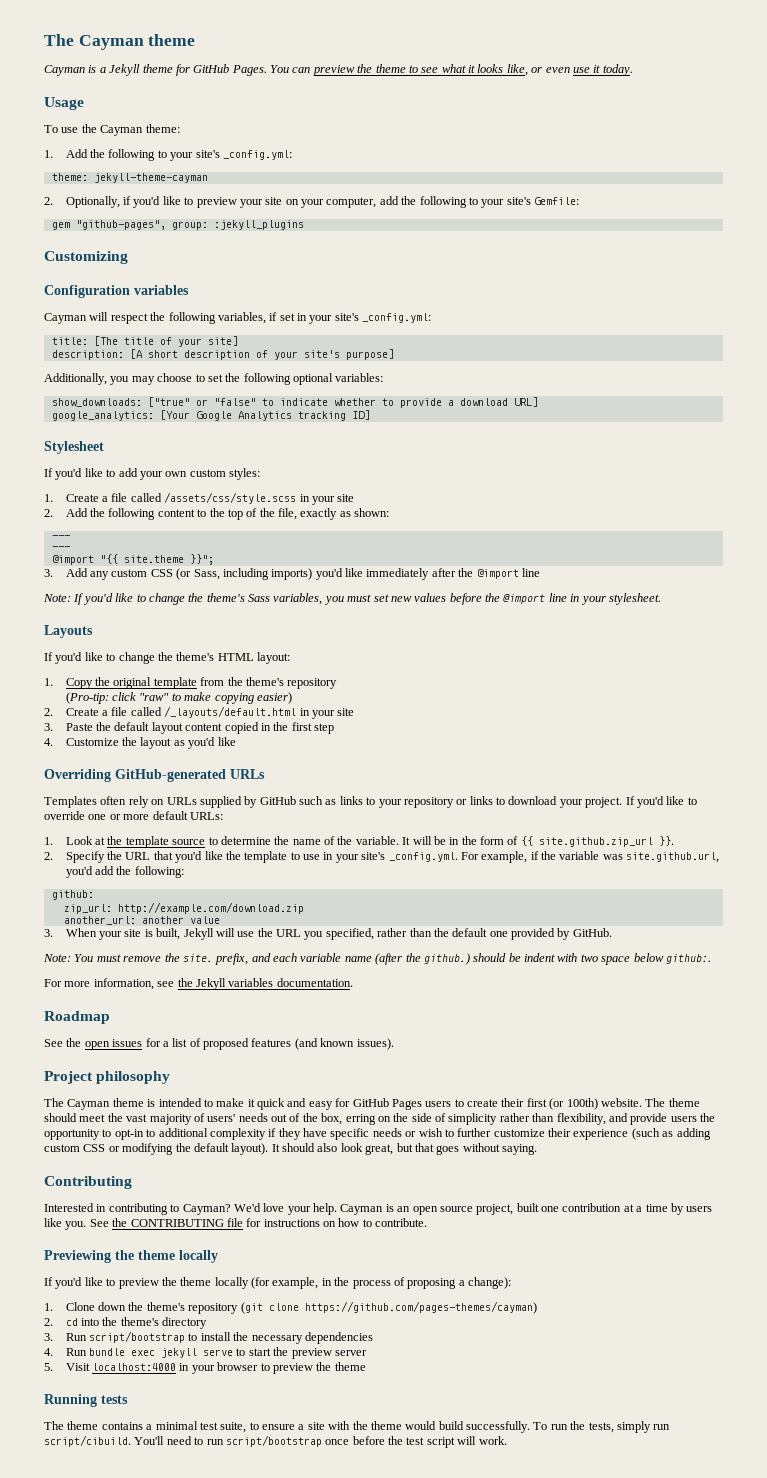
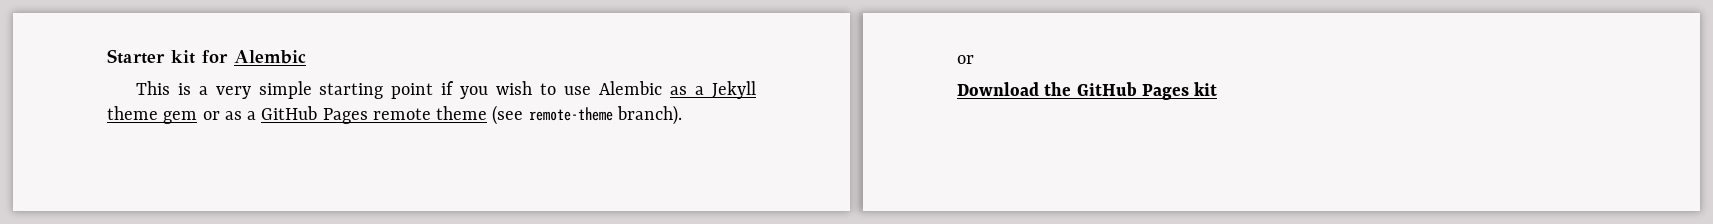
[44,34,196,50] [44,64,633,76] [44,97,84,110] [44,124,180,136] [44,149,292,161] [51,173,208,183] [44,196,580,208] [51,220,304,230] [44,251,128,264] [44,285,189,298] [44,312,432,324] [51,336,238,347] [51,349,394,360] [44,373,384,385] [51,397,538,408] [51,410,370,421] [44,441,104,454] [44,468,260,480] [44,492,355,505] [44,508,390,520] [51,535,70,539] [51,546,70,550] [51,554,214,565] [44,568,540,580] [43,593,661,605] [44,625,93,638] [44,652,290,664] [44,677,338,689] [65,692,292,704] [44,706,355,719] [44,722,335,734] [44,737,236,749] [44,769,265,782] [44,796,697,808] [44,811,223,820] [44,836,674,848] [44,851,720,863] [65,866,184,878] [51,890,94,900] [63,902,304,914] [63,916,220,925] [44,928,612,940] [43,953,711,965] [44,978,353,990] [44,1011,110,1024] [44,1038,394,1050] [44,1071,171,1084] [44,1098,700,1110] [44,1113,715,1125] [44,1128,711,1140] [44,1143,537,1155] [44,1176,132,1189] [44,1203,713,1215] [44,1218,428,1230] [44,1250,218,1263] [44,1277,511,1289] [44,1301,537,1314] [44,1317,208,1329] [44,1331,373,1344] [44,1347,367,1359] [44,1362,366,1374] [44,1394,128,1407] [44,1421,671,1433] [44,1435,507,1448] The Cayman theme // Cayman is a Jekyll theme for GitHub Pages. You can preview the theme to see what it looks like, or even use it today. // Usage // To use the Cayman theme: // 1. Add the following to your site's _config.yml: // theme: jekyll-theme-cayman // 2. Optionally, if you'd like to preview your site on your computer, add the following to your site's Gemfile: // gem "github-pages", group: :jekyll_plugins // Customizing // Configuration variables // Cayman will respect the following variables, if set in your site's _config.yml: // title: [The title of your site] // description: [A short description of your site's purpose] // Additionally, you may choose to set the following optional variables: // show_downloads: ["true" or "false" to indicate whether to provide a download URL] // google_analytics: [Your Google Analytics tracking ID] // Stylesheet // If you'd like to add your own custom styles: // 1. Create a file called /assets/css/style.scss in your site // 2. Add the following content to the top of the file, exactly as shown: // --- // --- // @import "{{ site.theme }}"; // 3. Add any custom CSS (or Sass, including imports) you'd like immediately after the @import line // Note: If you'd like to change the theme's Sass variables, you must set new values before the @import line in your stylesheet. // Layouts // If you'd like to change the theme's HTML layout: // 1. Copy the original template from the theme's repository // (Pro-tip: click "raw" to make copying easier) // 2. Create a file called /_layouts/default.html in your site // 3. Paste the default layout content copied in the first step // 4. Customize the layout as you'd like // Overriding GitHub-generated URLs // Templates often rely on URLs supplied by GitHub such as links to your repository or links to download your project. If you'd like to override one or more default URLs: // 1. Look at the template source to determine the name of the variable. It will be in the form of {{ site.github.zip_url }}. // 2. Specify the URL that you'd like the template to use in your site's _config.yml. For example, if the variable was site.github.url, you'd add the following: // github: // zip_url: http://example.com/download.zip // another_url: another value // 3. When your site is built, Jekyll will use the URL you specified, rather than the default one provided by GitHub. // Note: You must remove the site. prefix, and each variable name (after the github.) should be indent with two space below github:. // For more information, see the Jekyll variables documentation. // Roadmap // See the open issues for a list of proposed features (and known issues). // Project philosophy // The Cayman theme is intended to make it quick and easy for GitHub Pages users to create their first (or 100th) website. The theme should meet the vast majority of users' needs out of the box, erring on the side of simplicity rather than flexibility, and provide users the opportunity to opt-in to additional complexity if they have specific needs or wish to further customize their experience (such as adding custom CSS or modifying the default layout). It should also look great, but that goes without saying. // Contributing // Interested in contributing to Cayman? We'd love your help. Cayman is an open source project, built one contribution at a time by users like you. See the CONTRIBUTING file for instructions on how to contribute. // Previewing the theme locally // If you'd like to preview the theme locally (for example, in the process of proposing a change): // 1. Clone down the theme's repository (git clone https://github.com/pages-themes/cayman) // 2. cd into the theme's directory // 3. Run script/bootstrap to install the necessary dependencies // 4. Run bundle exec jekyll serve to start the preview server // 5. Visit localhost:4000 in your browser to preview the theme // Running tests // The theme contains a minimal test suite, to ensure a site with the theme would build successfully. To run the tests, simply run script/cibuild. You'll need to run script/bootstrap once before the test script will work. -> [107,49,306,64] [135,81,756,99] [107,105,682,125] [957,55,974,64] [957,82,1218,100] Starter kit for Alembic // This is a very simple starting point if you wish to use Alembic as a Jekyll theme gem or as a GitHub Pages remote theme (see remote-theme branch). // or // Download the GitHub Pages kit

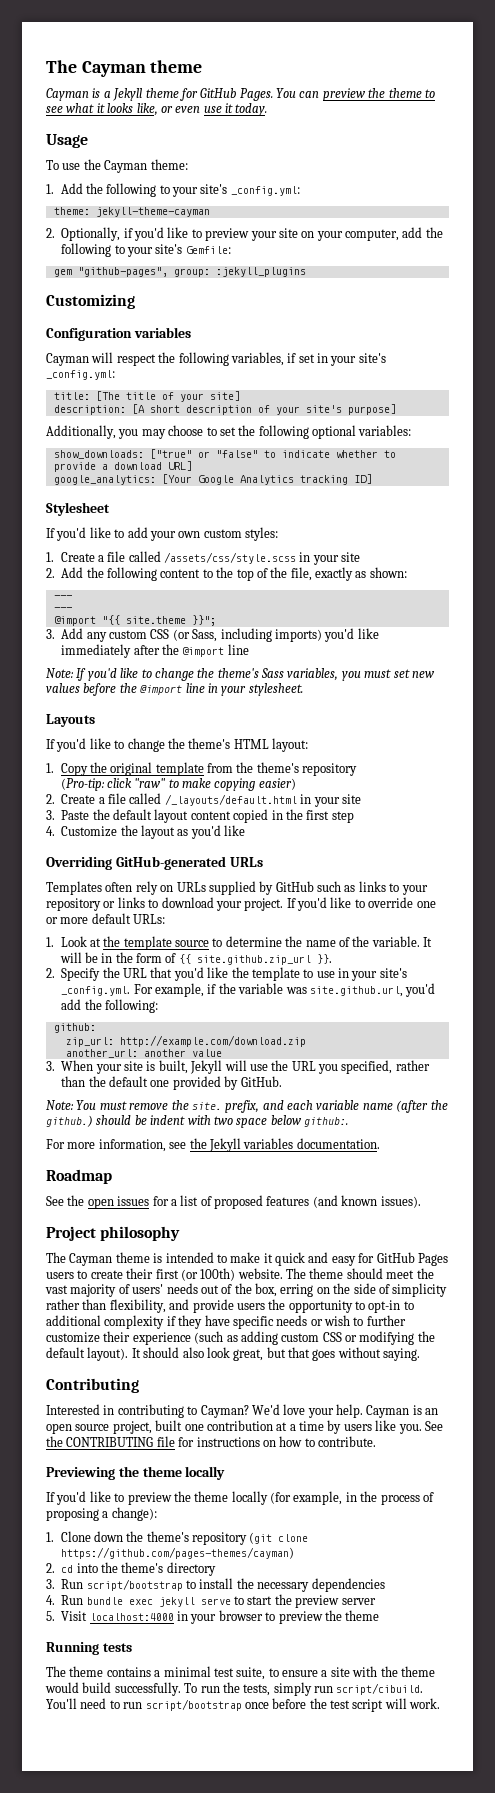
[107,49,306,64] [135,81,756,99] [107,105,682,125] [957,55,974,64] [957,82,1218,100] Starter kit for Alembic // This is a very simple starting point if you wish to use Alembic as a Jekyll theme gem or as a GitHub Pages remote theme (see remote-theme branch). // or // Download the GitHub Pages kit -> [46,60,203,77] [46,88,435,101] [46,103,268,116] [46,134,88,148] [46,159,188,173] [46,183,300,197] [53,207,210,217] [46,227,443,241] [61,243,231,257] [53,267,306,277] [46,294,135,309] [46,327,191,341] [46,352,386,366] [46,370,115,380] [53,391,240,402] [53,404,396,415] [46,425,412,439] [53,449,396,459] [53,461,192,472] [53,474,372,485] [46,502,110,516] [46,527,278,541] [46,551,361,565] [46,567,407,581] [53,595,72,599] [53,607,72,611] [53,615,216,626] [46,628,379,642] [61,644,249,658] [46,668,435,681] [46,683,303,696] [46,714,95,727] [46,738,308,752] [46,762,358,776] [60,778,296,791] [46,793,361,807] [46,809,354,823] [46,825,246,839] [46,856,263,870] [46,881,428,895] [46,897,436,911] [46,913,166,924] [46,936,433,950] [59,952,332,965] [46,967,407,981] [61,983,436,997] [61,999,158,1013] [53,1023,96,1033] [65,1035,306,1047] [65,1049,222,1058] [46,1060,430,1074] [61,1076,282,1090] [46,1100,448,1113] [46,1115,348,1128] [46,1138,380,1152] [46,1169,112,1184] [46,1195,421,1209] [46,1226,181,1241] [46,1252,448,1266] [46,1268,434,1281] [45,1283,448,1297] [46,1299,414,1313] [46,1315,406,1329] [46,1331,435,1345] [46,1347,421,1361] [46,1378,139,1393] [46,1404,439,1418] [46,1420,443,1434] [46,1436,376,1447] [46,1466,226,1480] [46,1491,434,1505] [46,1507,157,1521] [46,1531,309,1545] [60,1547,294,1559] [46,1562,216,1576] [46,1578,385,1592] [46,1594,376,1608] [46,1610,380,1624] [46,1642,132,1655] [46,1666,435,1680] [45,1682,424,1696] [46,1698,441,1712] The Cayman theme // Cayman is a Jekyll theme for GitHub Pages. You can preview the theme to see what it looks like, or even use it today. // Usage // To use the Cayman theme: // 1. Add the following to your site's _config.yml: // theme: jekyll-theme-cayman // 2. Optionally, if you'd like to preview your site on your computer, add the following to your site's Gemfile: // gem "github-pages", group: :jekyll_plugins // Customizing // Configuration variables // Cayman will respect the following variables, if set in your site's _config.yml: // title: [The title of your site] // description: [A short description of your site's purpose] // Additionally, you may choose to set the following optional variables: // show_downloads: ["true" or "false" to indicate whether to provide a download URL] // google_analytics: [Your Google Analytics tracking ID] // Stylesheet // If you'd like to add your own custom styles: // 1. Create a file called /assets/css/style.scss in your site // 2. Add the following content to the top of the file, exactly as shown: // --- // --- // @import "{{ site.theme }}"; // 3. Add any custom CSS (or Sass, including imports) you'd like immediately after the @import line // Note: If you'd like to change the theme's Sass variables, you must set new values before the @import line in your stylesheet. // Layouts // If you'd like to change the theme's HTML layout: // 1. Copy the original template from the theme's repository // (Pro-tip: click "raw" to make copying easier) // 2. Create a file called /_layouts/default.html in your site // 3. Paste the default layout content copied in the first step // 4. Customize the layout as you'd like // Overriding GitHub-generated URLs // Templates often rely on URLs supplied by GitHub such as links to your repository or links to download your project. If you'd like to override one or more default URLs: // 1. Look at the template source to determine the name of the variable. It will be in the form of {{ site.github.zip_url }}. // 2. Specify the URL that you'd like the template to use in your site's _config.yml. For example, if the variable was site.github.url, you'd add the following: // github: // zip_url: http://example.com/download.zip // another_url: another value // 3. When your site is built, Jekyll will use the URL you specified, rather than the default one provided by GitHub. // Note: You must remove the site. prefix, and each variable name (after the github.) should be indent with two space below github:. // For more information, see the Jekyll variables documentation. // Roadmap // See the open issues for a list of proposed features (and known issues). // Project philosophy // The Cayman theme is intended to make it quick and easy for GitHub Pages users to create their first (or 100th) website. The theme should meet the vast majority of users' needs out of the box, erring on the side of simplicity rather than flexibility, and provide users the opportunity to opt-in to additional complexity if they have specific needs or wish to further customize their experience (such as adding custom CSS or modifying the default layout). It should also look great, but that goes without saying. // Contributing // Interested in contributing to Cayman? We'd love your help. Cayman is an open source project, built one contribution at a time by users like you. See the CONTRIBUTING file for instructions on how to contribute. // Previewing the theme locally // If you'd like to preview the theme locally (for example, in the process of proposing a change): // 1. Clone down the theme's repository (git clone https://github.com/pages-themes/cayman) // 2. cd into the theme's directory // 3. Run script/bootstrap to install the necessary dependencies // 4. Run bundle exec jekyll serve to start the preview server // 5. Visit localhost:4000 in your browser to preview the theme // Running tests // The theme contains a minimal test suite, to ensure a site with the theme would build successfully. To run the tests, simply run script/cibuild. You'll need to run script/bootstrap once before the test script will work.

